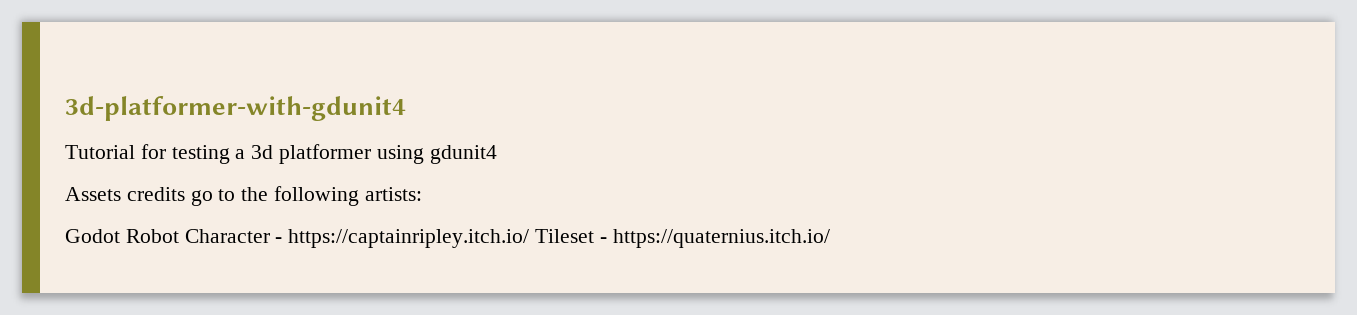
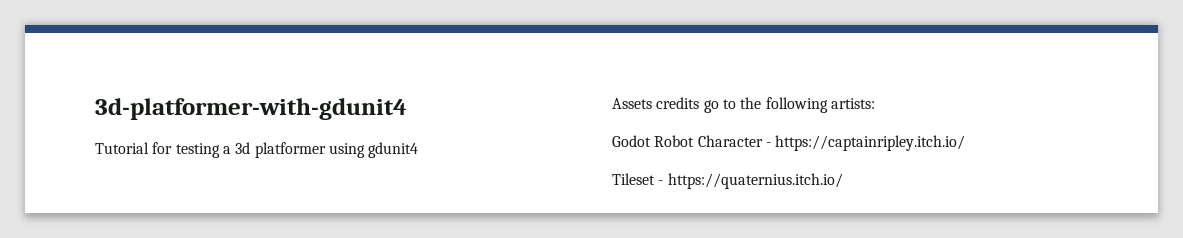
(530, 238) none -> (966, 143) //

